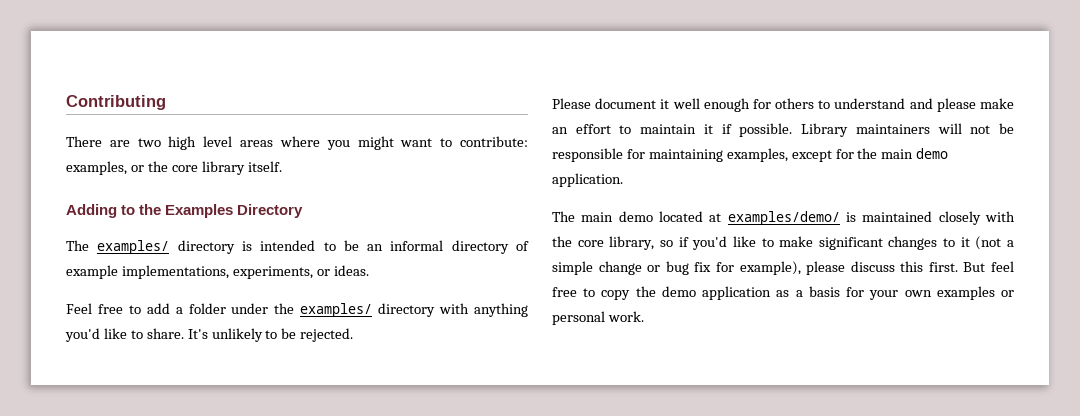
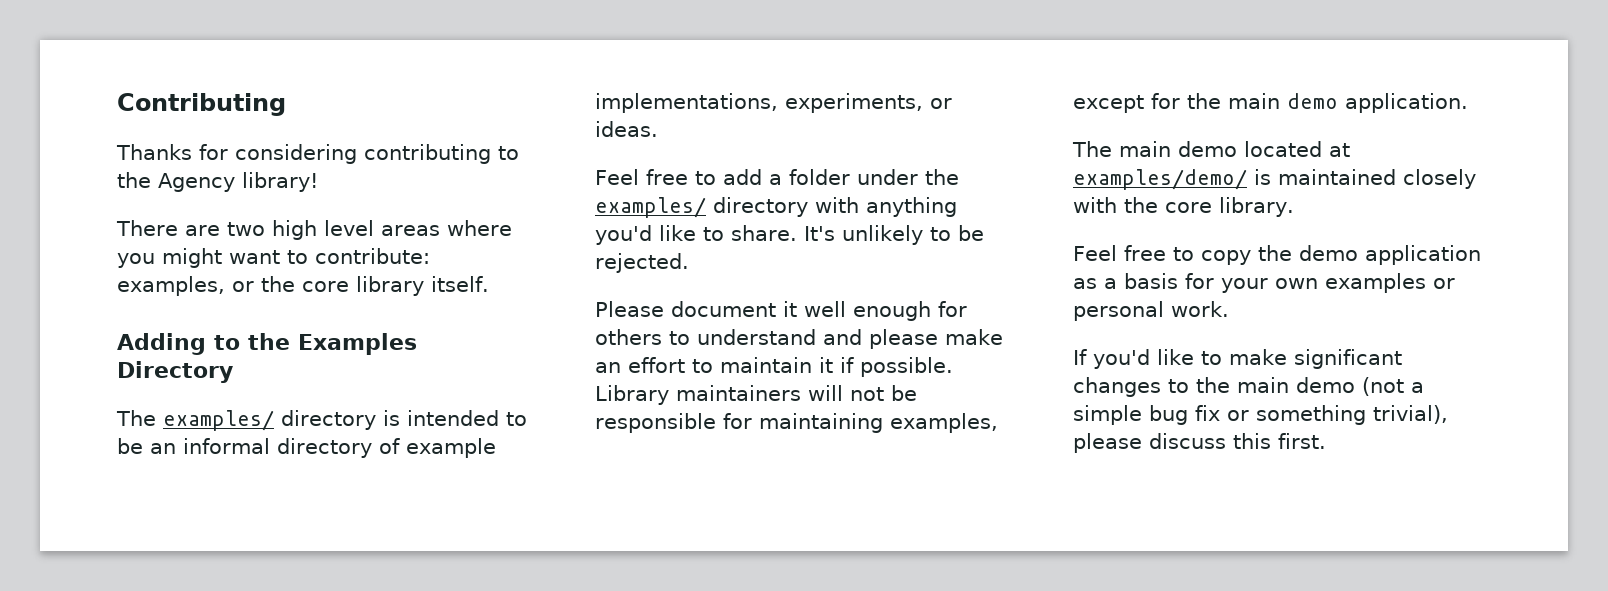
(166, 102) none -> [116,144,519,164] [117,172,318,192] // Thanks for considering contributing to the Agency library!
[609,236,1015,250] [552,261,1014,275] library, so if you'd like to make significant changes to it (not a simple change or bug fix for example), please discuss this first. But feel -> [1219,197,1294,217] [1073,245,1117,261] library. // Feel
(644, 316) none -> [1073,349,1402,369] [1073,377,1424,397] [1073,405,1448,425] [1073,433,1326,453] // If you'd like to make significant changes to the main demo (not a simple bug fix or something trivial), please discuss this first.

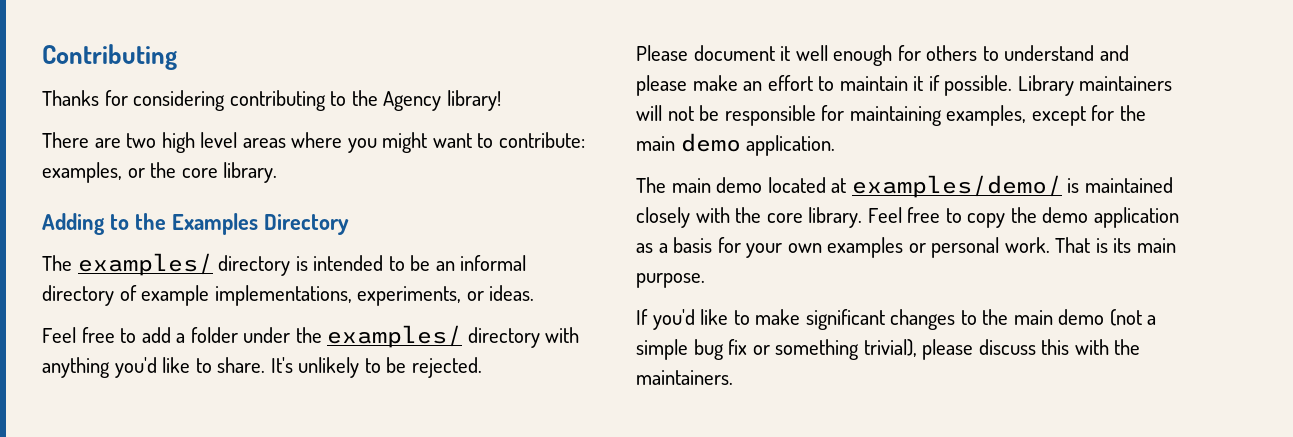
[356,276,489,296] library itself. -> [223,162,278,183] library.
(1294, 207) // -> (863, 217) none
(1229, 309) none -> [1055,237,1176,253] [636,273,705,288] That is its main purpose.
[1278,433,1326,449] first. -> [1074,339,1141,355] [636,370,733,385] with the maintainers.

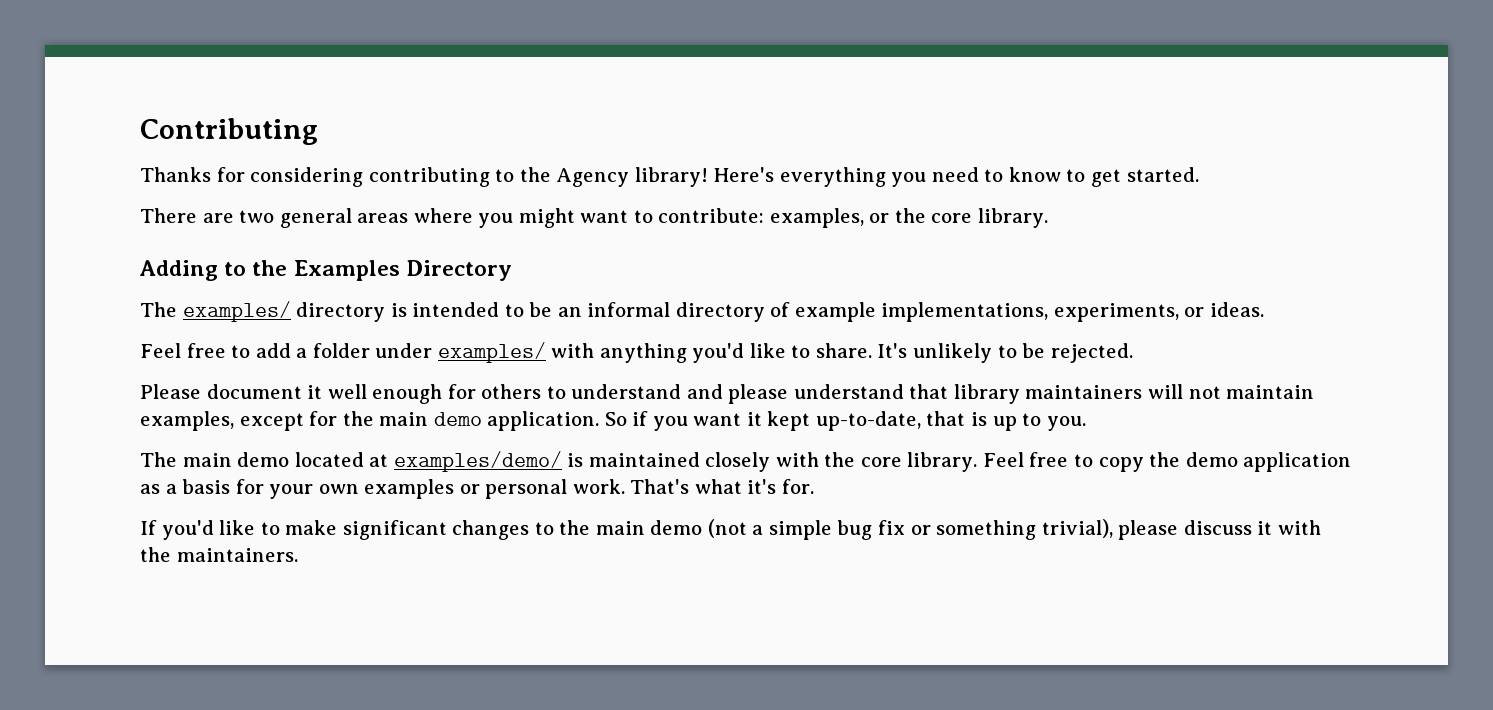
(501, 100) none -> [713,167,1199,187] Here's everything you need to know to get started.
[161,132,238,153] high level -> [279,208,352,228] general
[295,325,540,348] the examples/ directory -> [437,342,546,363] examples/
[692,75,1173,96] [636,105,942,126] make an effort to maintain it if possible. Library maintainers will not be responsible for maintaining -> [793,384,1315,404] understand that library maintainers will not maintain
(836, 145) none -> [604,411,1086,431] So if you want it kept up-to-date, that is up to you.
[1055,237,1176,253] [636,273,705,288] That is its main purpose. -> [630,479,814,494] That's what it's for.
[1041,339,1070,355] this -> [1257,521,1273,535] it

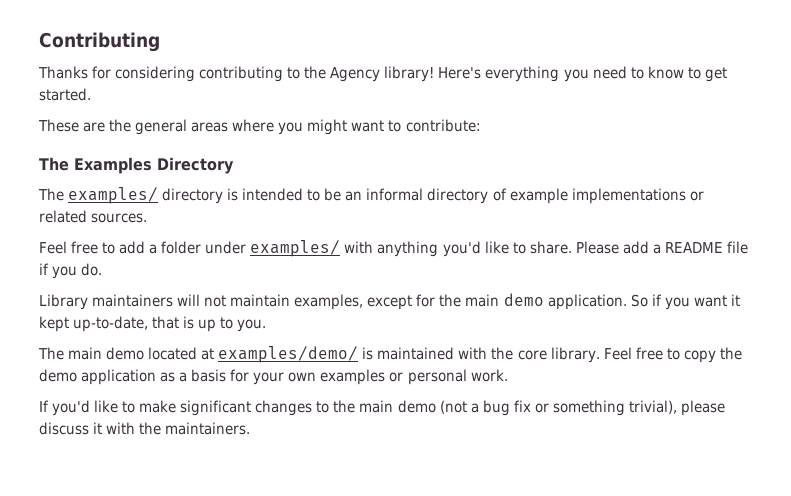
[140,208,275,223] There are two -> [38,119,132,132] These are the
[769,208,1049,228] [139,260,288,281] examples, or the core library. // Adding to the -> [39,157,69,171] // The
[881,302,1265,322] implementations, experiments, or ideas. -> [571,188,704,204] [39,210,148,223] implementations or related sources.
[877,343,1133,363] [140,384,1020,404] It's unlikely to be rejected. // Please document it well enough for others to understand and please understand that library -> [575,241,748,254] [39,263,103,279] [39,294,88,310] Please add a README file if you do. // Library
[705,452,771,472] closely -> (455, 353) none
[630,479,814,494] That's what it's for. -> (508, 375) none
[768,520,832,540] simple -> (479, 408) none

